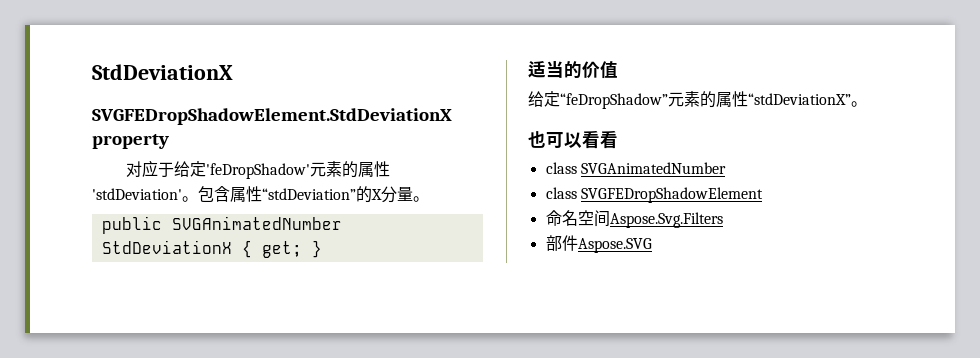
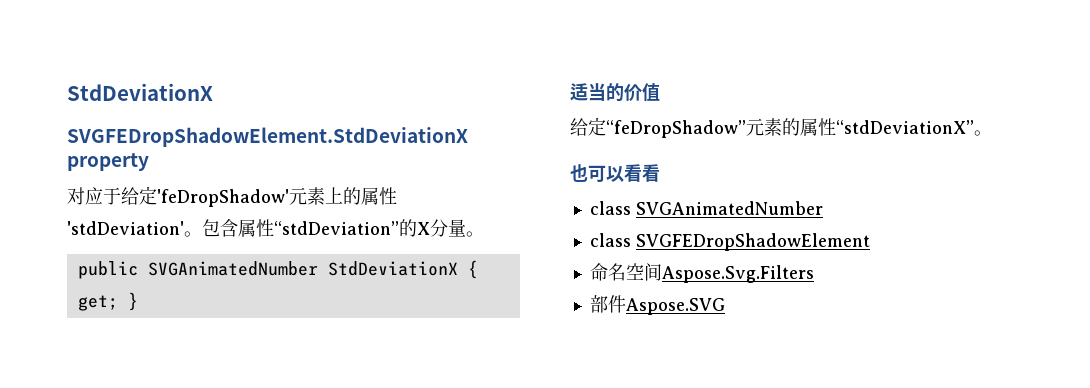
(342, 169) none -> [325,187,343,204] 上

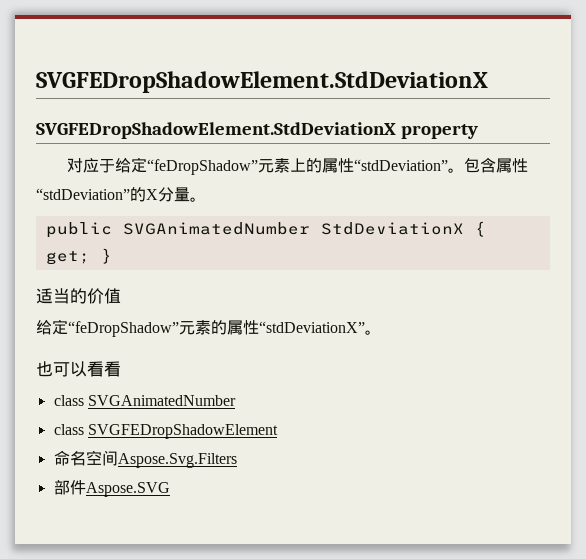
[67,83,213,101] StdDeviationX -> [36,71,488,93] SVGFEDropShadowElement.StdDeviationX
[157,189,289,207] 'feDropShadow' -> [147,159,259,175] “feDropShadow”
[67,221,184,235] 'stdDeviation' -> [354,159,449,171] “stdDeviation”

